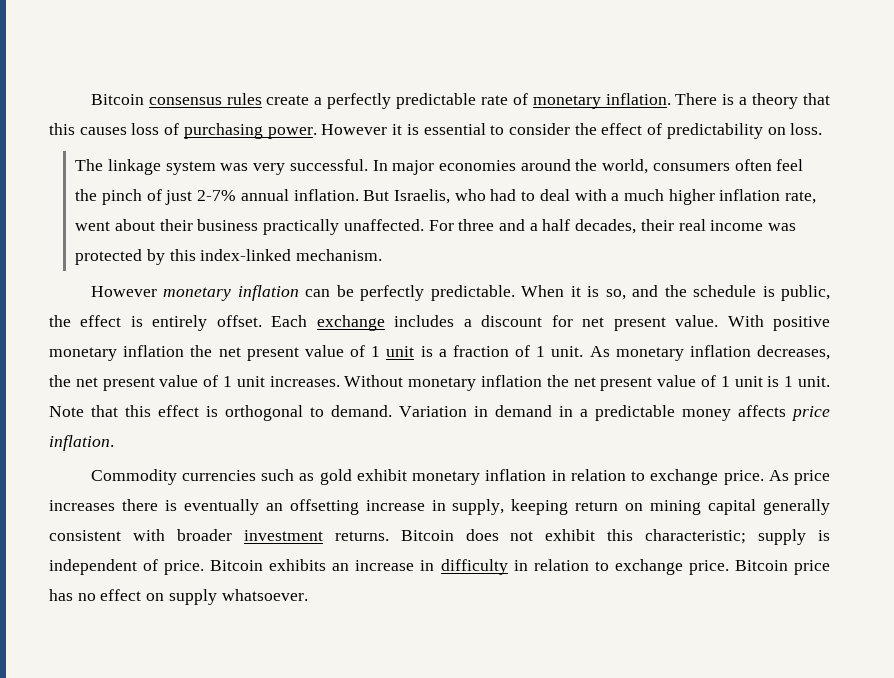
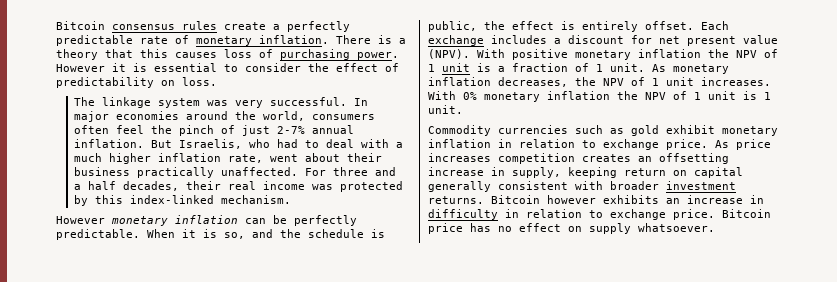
[675,315,719,327] value. -> [743,35,778,44] [428,49,470,59] value (NPV).
[218,345,344,361] net present value -> [736,50,757,58] NPV
[75,375,199,391] net present value -> [603,78,624,86] NPV
[344,375,697,391] Without monetary inflation the net present value -> [428,91,666,102] With 0% monetary inflation the NPV
[49,405,830,421] [49,435,114,451] Note that this effect is orthogonal to demand. Variation in demand in a predictable money affects price inflation. -> (463, 109) none
[121,499,259,515] there is eventually -> [498,153,631,164] competition creates
[650,500,702,515] mining -> (687, 173) none
[465,529,830,545] [49,559,264,575] does not exhibit this characteristic; supply is independent of price. Bitcoin -> [547,195,596,204] however

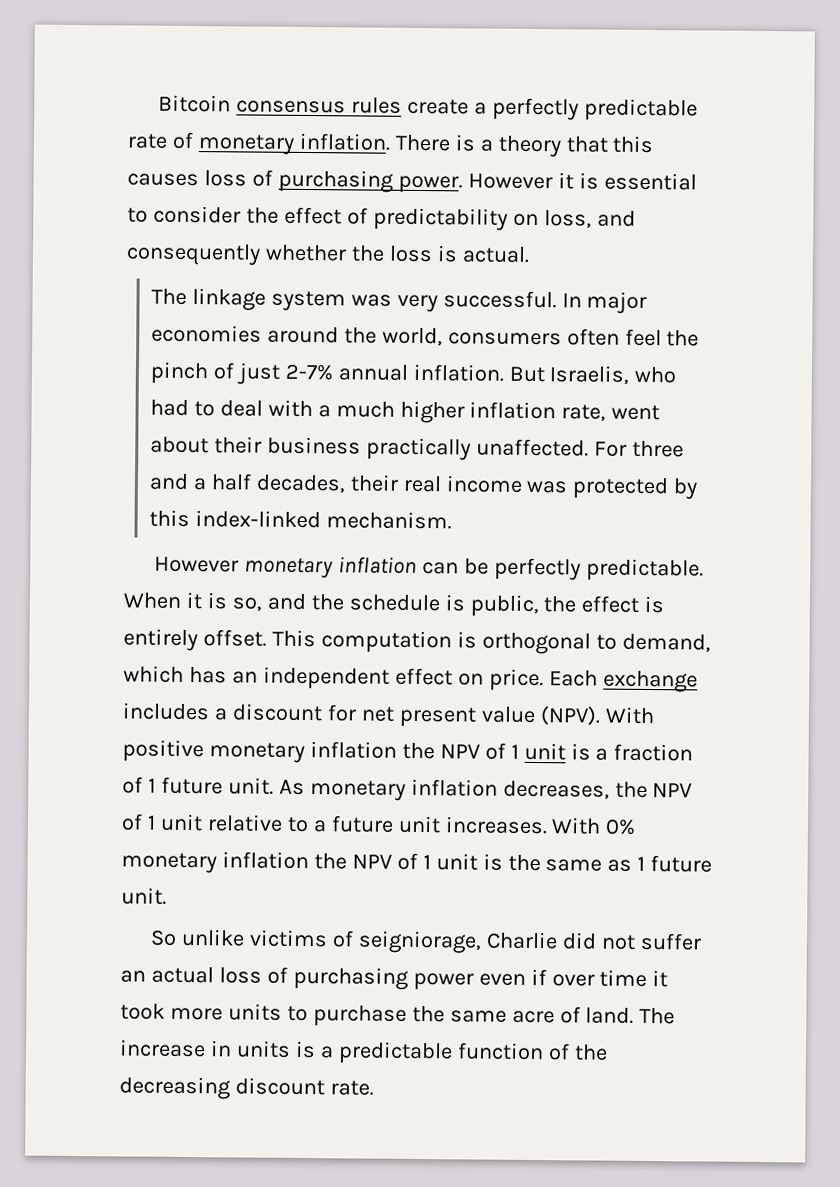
[182,77,217,86] loss. -> [543,210,636,229] [126,243,530,266] loss, and consequently whether the loss is actual.
(694, 25) none -> [271,629,711,655] [123,665,544,692] This computation is orthogonal to demand, which has an independent effect on price.
(603, 68) none -> [160,776,223,795] future
(694, 81) none -> [206,814,441,834] relative to a future unit
[764,92,771,100] [428,105,463,114] [428,125,778,136] [428,139,771,150] [428,153,729,164] [428,167,743,178] [428,181,736,192] [428,195,764,204] [428,209,771,220] [428,223,715,234] 1 unit. // Commodity currencies such as gold exhibit monetary inflation in relation to exchange price. As price increases competition creates an offsetting increase in supply, keeping return on capital generally consistent with broader investment returns. Bitcoin however exhibits an increase in difficulty in relation to exchange price. Bitcoin price has no effect on supply whatsoever. -> [507,854,713,873] [121,887,167,905] [150,928,702,954] [120,966,669,991] [120,1003,676,1027] [119,1039,608,1065] [119,1076,374,1100] the same as 1 future unit. // So unlike victims of seigniorage, Charlie did not suffer an actual loss of purchasing power even if over time it took more units to purchase the same acre of land. The increase in units is a predictable function of the decreasing discount rate.

